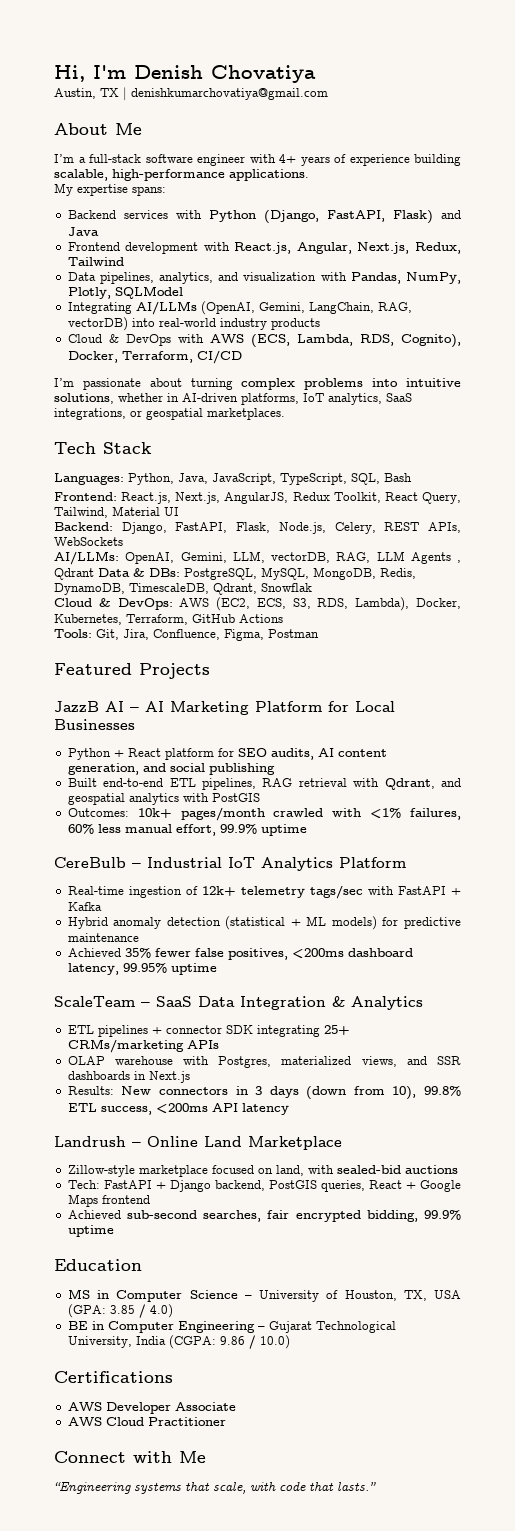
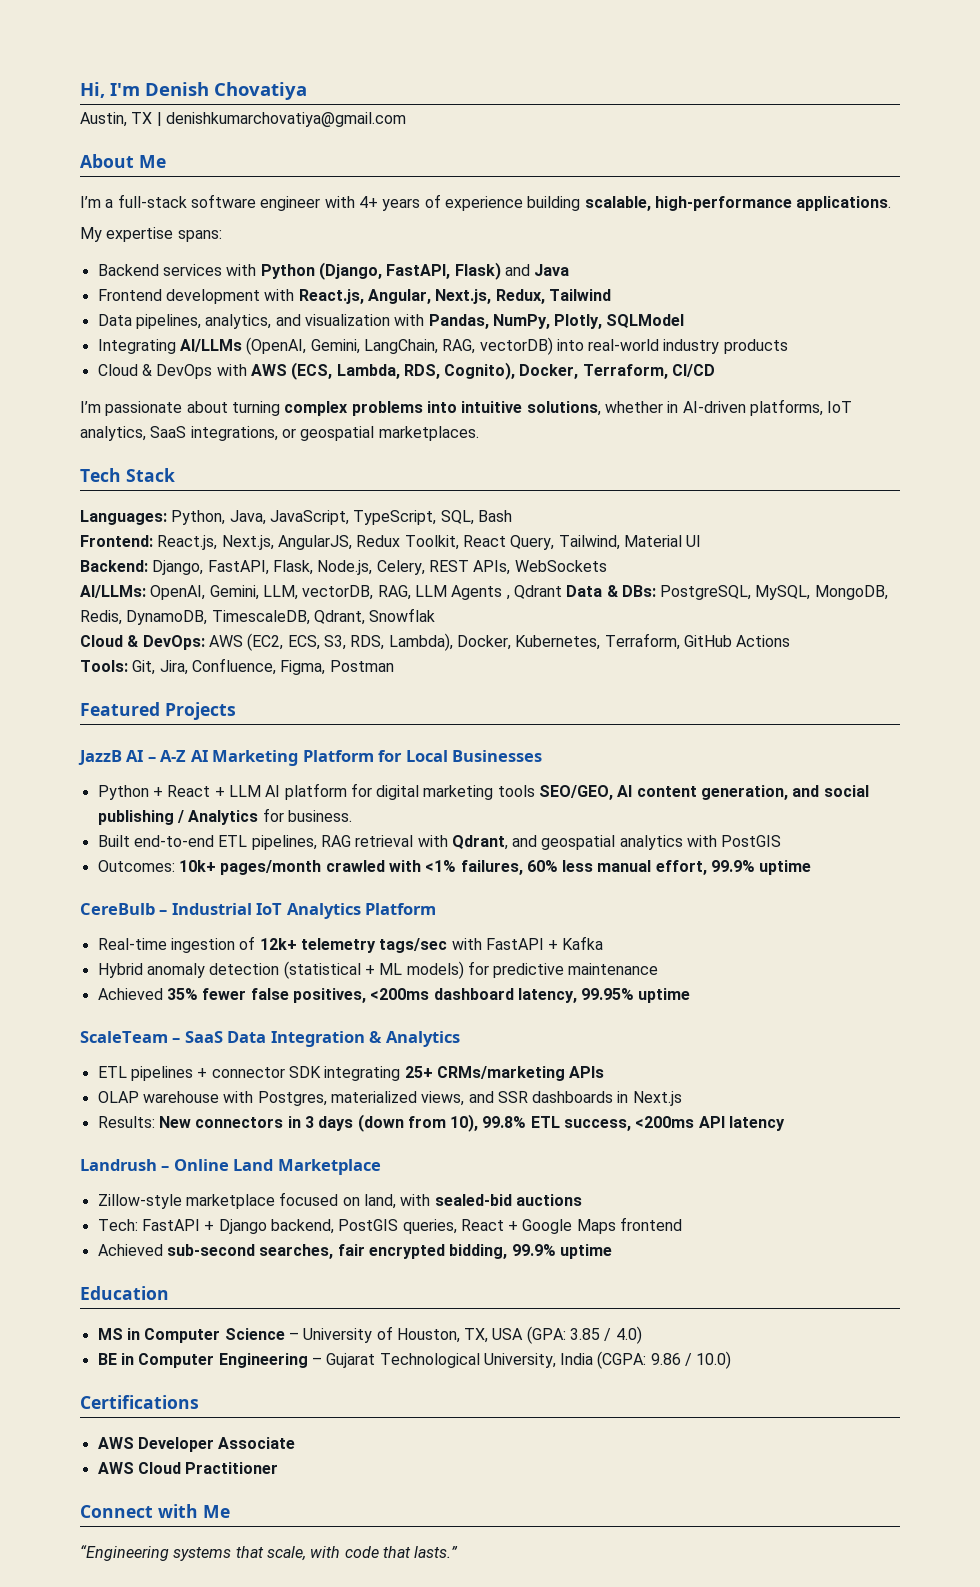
(139, 709) none -> [160,750,187,762] A-Z
[164,748,314,760] platform for SEO audits, -> [214,783,614,800] + LLM AI platform for digital marketing tools SEO/GEO,
(275, 769) none -> [176,808,352,825] / Analytics for business.

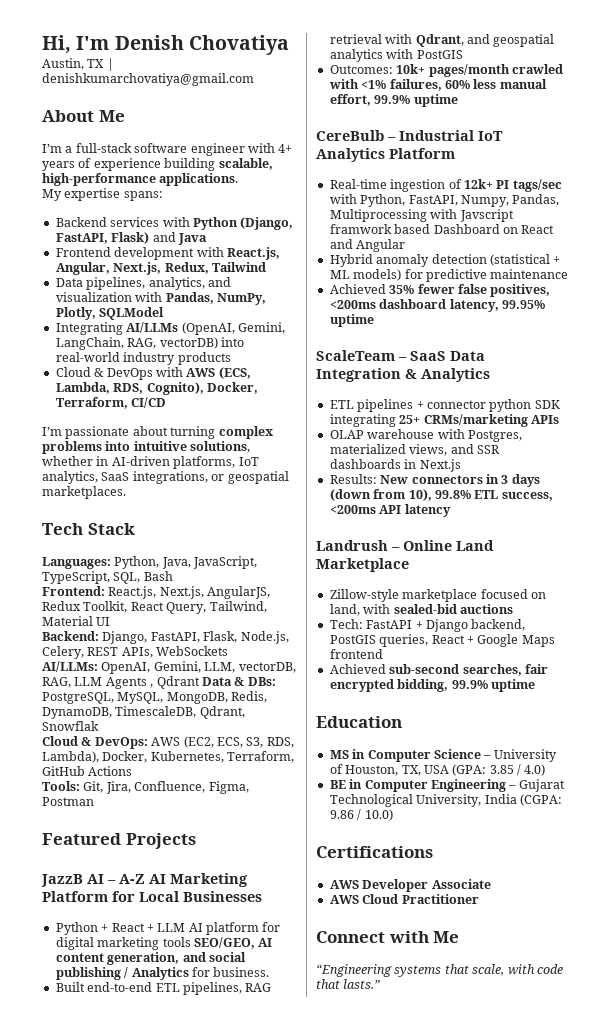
[300,938,376,953] telemetry -> [496,180,510,189] PI
[485,936,604,950] FastAPI + Kafka -> [360,194,560,207] [329,209,514,222] [329,224,555,234] [329,239,406,252] Python, FastAPI, Numpy, Pandas, Multiprocessing with Javscript framwork based Dashboard on React and Angular
(285, 1072) none -> [489,399,532,412] python

